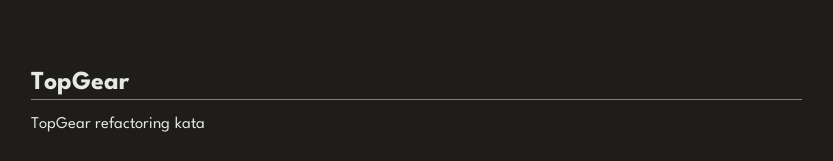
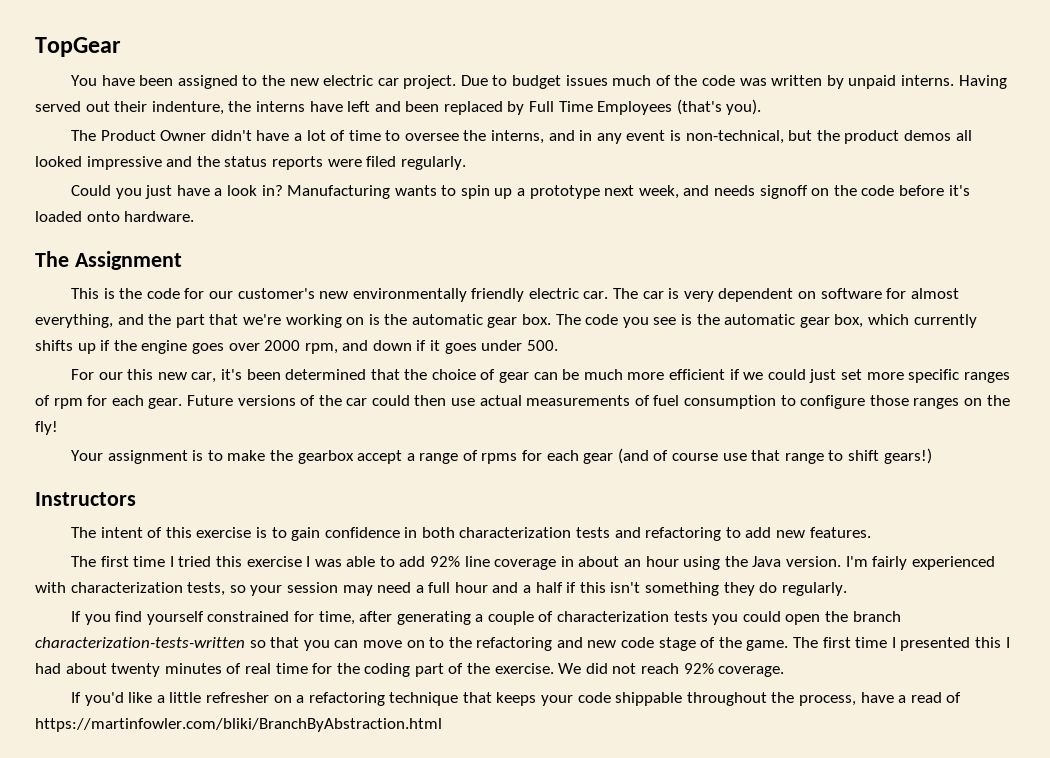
[31,116,205,132] TopGear refactoring kata -> [70,75,1007,89] [35,99,762,115] [70,130,972,144] [35,156,466,170] [70,185,970,199] [35,211,195,222] [35,251,182,270] [70,288,959,302] [35,314,977,328] [35,340,558,354] [70,369,1010,383] [35,395,1010,409] [35,421,58,435] [70,448,932,464] [35,492,136,506] [70,527,871,541] [70,556,995,570] [35,582,847,596] [70,611,901,625] [35,637,1010,651] [35,663,785,677] [70,692,962,706] [35,718,442,732] You have been assigned to the new electric car project. Due to budget issues much of the code was written by unpaid interns. Having served out their indenture, the interns have left and been replaced by Full Time Employees (that's you). // The Product Owner didn't have a lot of time to oversee the interns, and in any event is non-technical, but the product demos all looked impressive and the status reports were filed regularly. // Could you just have a look in? Manufacturing wants to spin up a prototype next week, and needs signoff on the code before it's loaded onto hardware. // The Assignment // This is the code for our customer's new environmentally friendly electric car. The car is very dependent on software for almost everything, and the part that we're working on is the automatic gear box. The code you see is the automatic gear box, which currently shifts up if the engine goes over 2000 rpm, and down if it goes under 500. // For our this new car, it's been determined that the choice of gear can be much more efficient if we could just set more specific ranges of rpm for each gear. Future versions of the car could then use actual measurements of fuel consumption to configure those ranges on the fly! // Your assignment is to make the gearbox accept a range of rpms for each gear (and of course use that range to shift gears!) // Instructors // The intent of this exercise is to gain confidence in both characterization tests and refactoring to add new features. // The first time I tried this exercise I was able to add 92% line coverage in about an hour using the Java version. I'm fairly experienced with characterization tests, so your session may need a full hour and a half if this isn't something they do regularly. // If you find yourself constrained for time, after generating a couple of characterization tests you could open the branch characterization-tests-written so that you can move on to the refactoring and new code stage of the game. The first time I presented this I had about twenty minutes of real time for the coding part of the exercise. We did not reach 92% coverage. // If you'd like a little refresher on a refactoring technique that keeps your code shippable throughout the process, have a read of https://martinfowler.com/bliki/BranchByAbstraction.html

